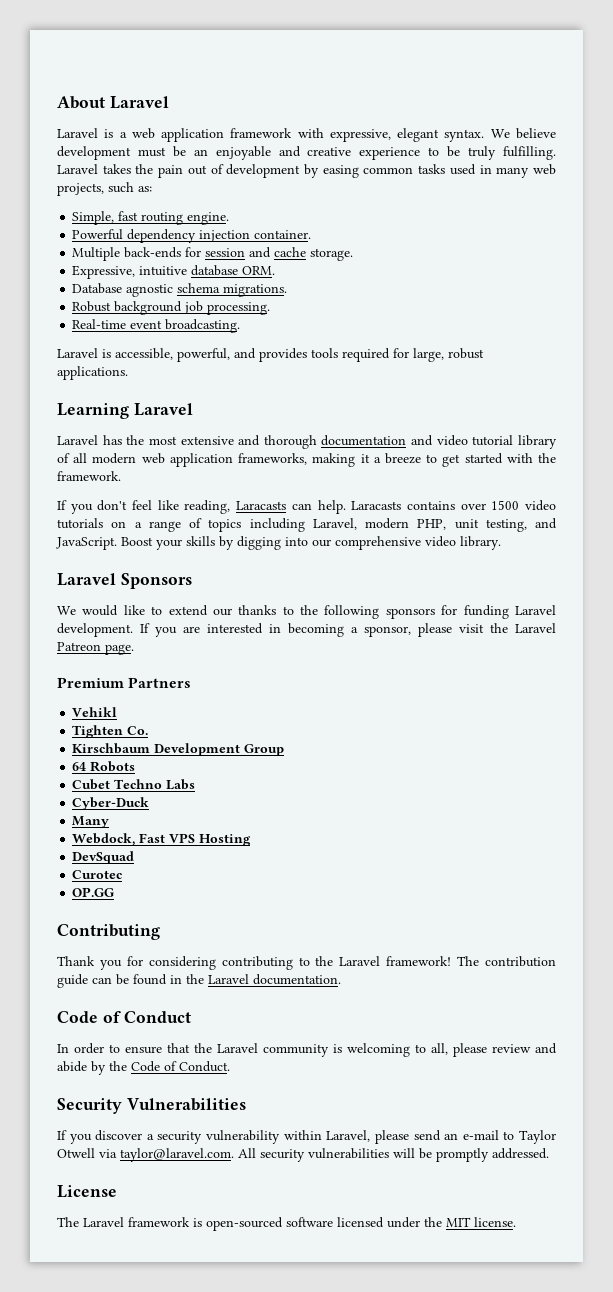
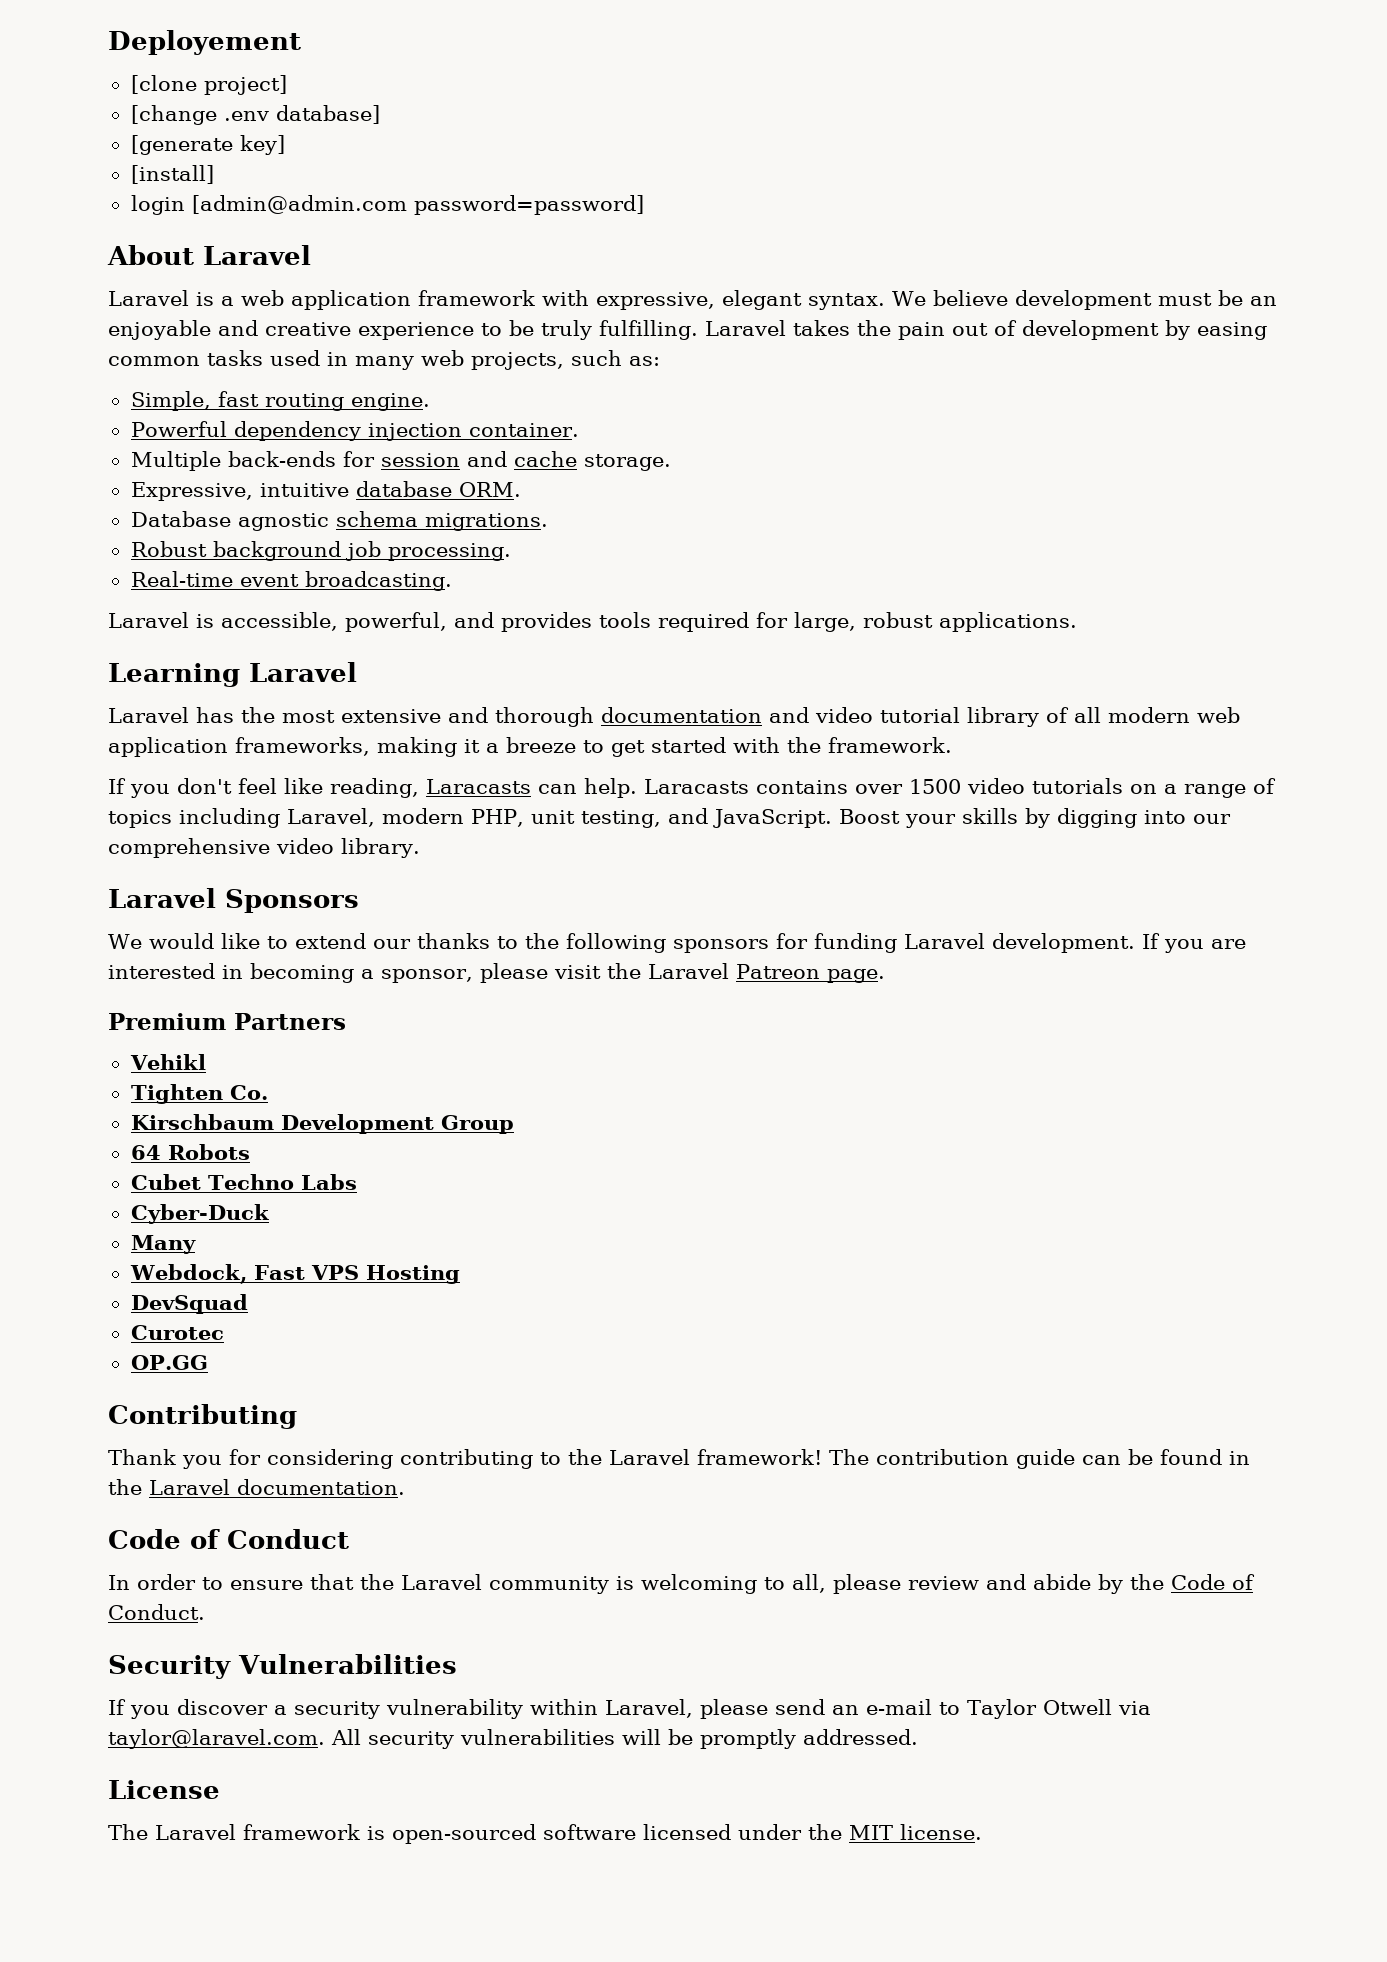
(57, 102) none -> [108,30,301,55] [130,75,287,95] [130,105,380,125] [130,135,285,155] [130,165,214,184] [130,195,644,215] Deployement // [clone project] // [change .env database] // [generate key] // [install] // login [admin@admin.com password=password] //

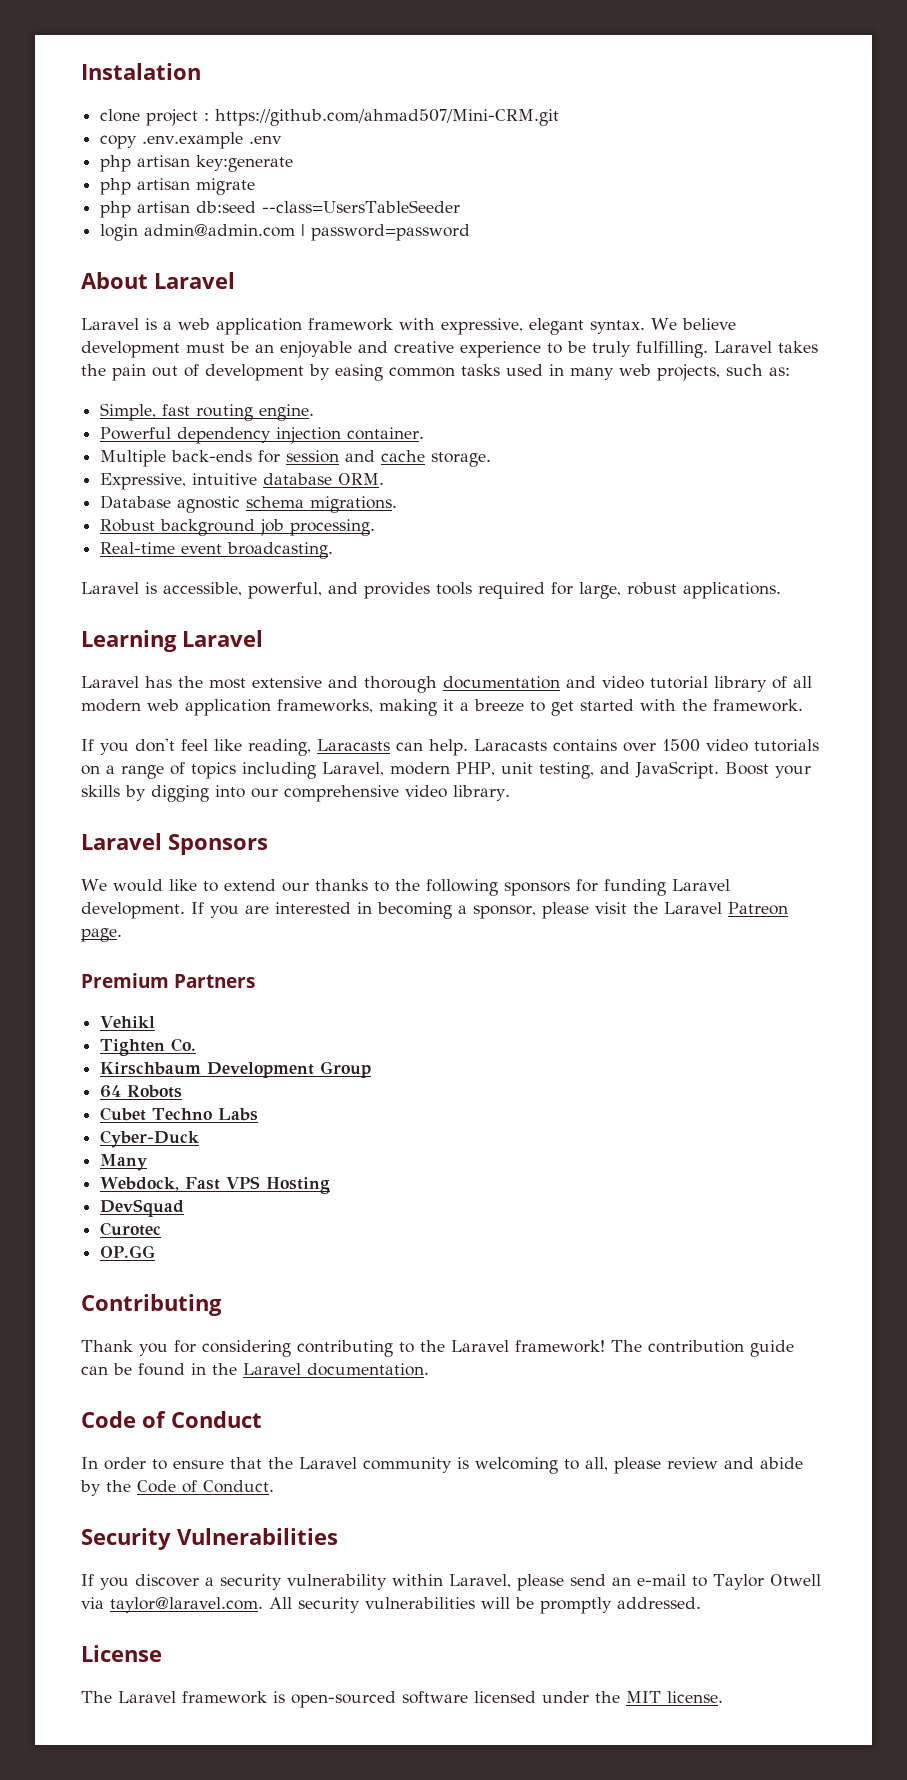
[108,30,301,55] [130,75,287,95] [130,105,380,125] [130,135,285,155] [130,165,214,184] [130,195,644,215] Deployement // [clone project] // [change .env database] // [generate key] // [install] // login [admin@admin.com password=password] -> [81,63,201,80] [100,109,560,126] [100,132,283,149] [100,155,294,172] [100,178,256,195] [100,200,461,218] [100,224,471,241] Instalation // clone project : https://github.com/ahmad507/Mini-CRM.git // copy .env.example .env // php artisan key:generate // php artisan migrate // php artisan db:seed --class=UsersTableSeeder // login admin@admin.com | password=password

